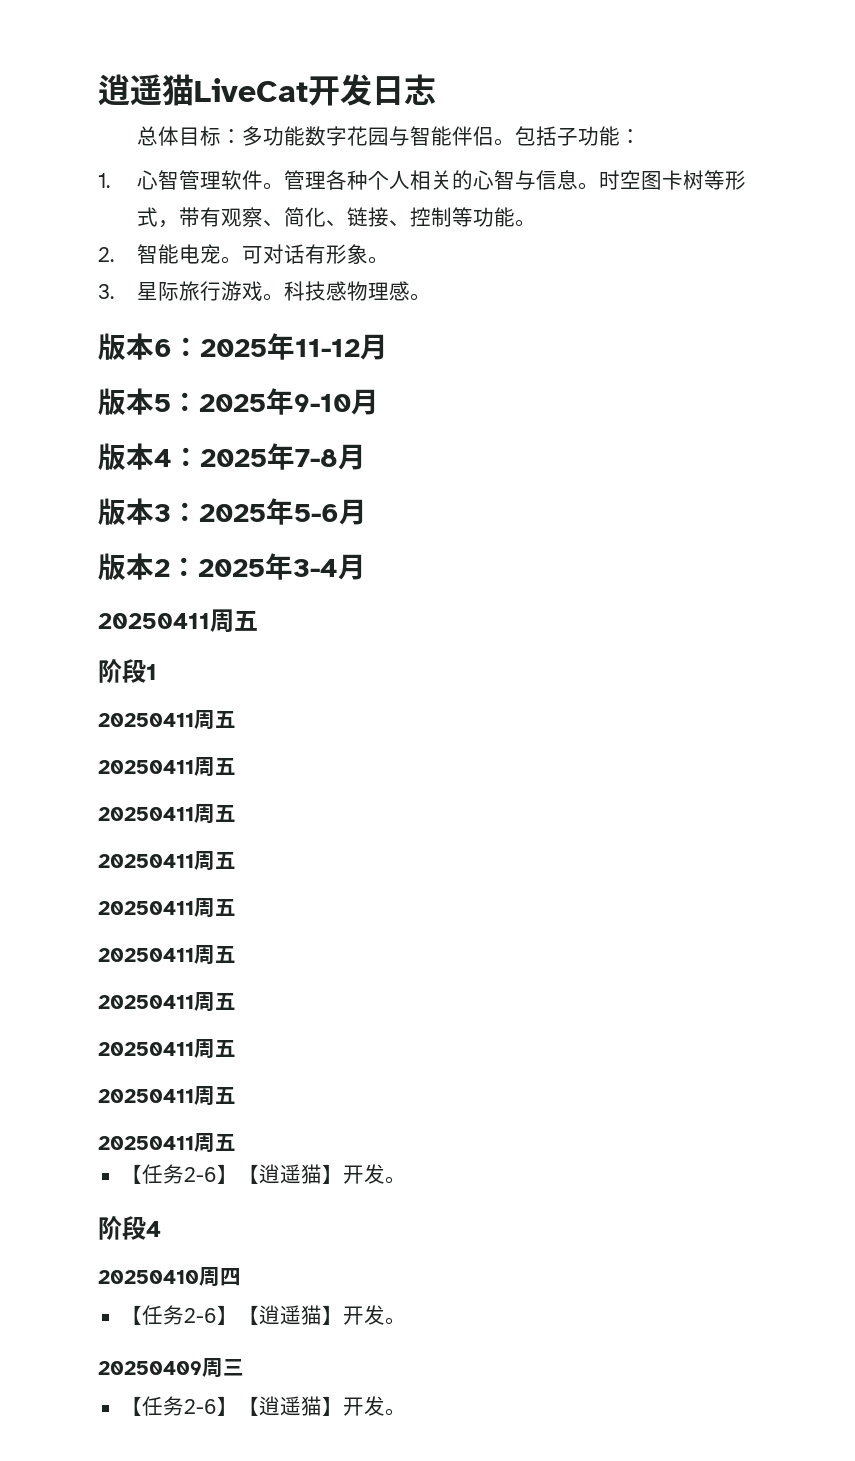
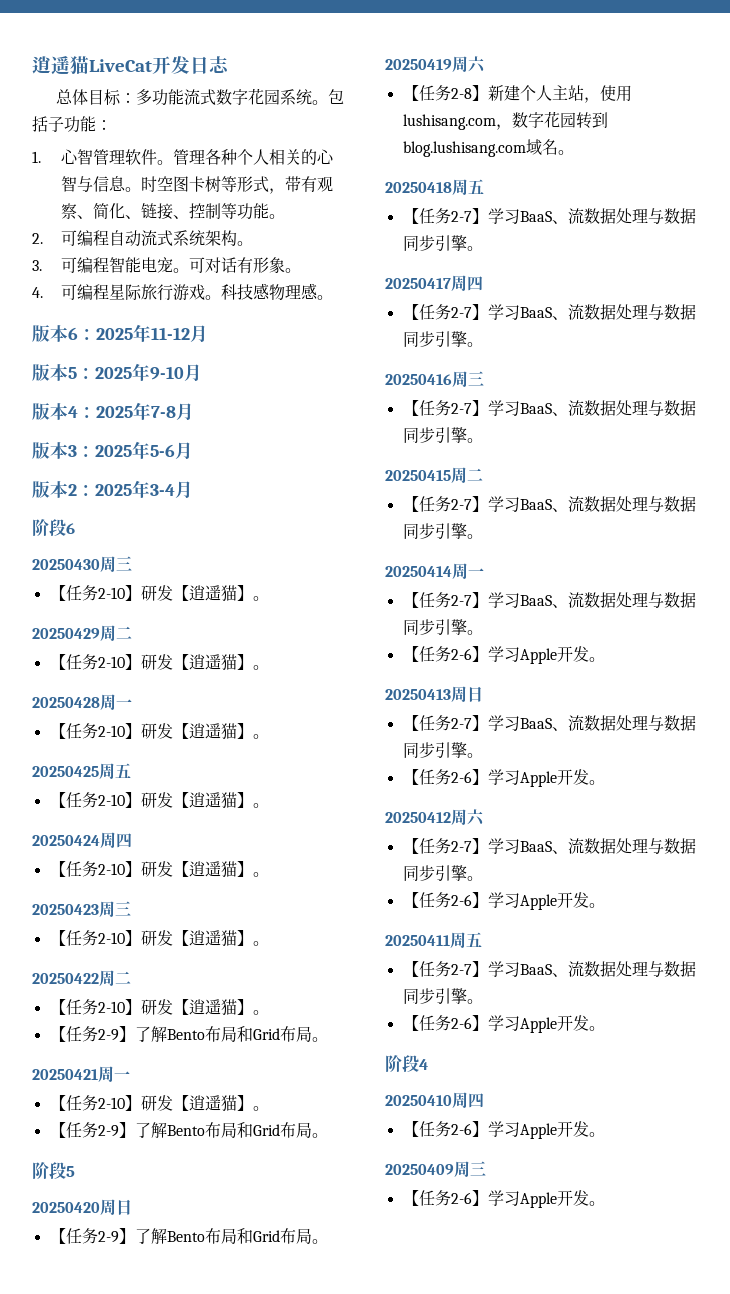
[305,126,495,146] 数字花园与智能伴侣 -> [184,88,313,105] 流式数字花园系统
(114, 254) none -> [61,230,254,247] [32,257,110,273] 可编程自动流式系统架构。 // 3.可编程
[98,284,114,299] 3. -> [32,284,110,300] 4.可编程
[98,609,258,632] [98,659,157,683] [98,710,236,729] [98,757,236,776] [98,804,236,823] [98,851,236,870] [98,898,236,917] [98,945,236,964] [98,992,236,1011] [98,1039,236,1058] [98,1086,236,1105] [98,1133,236,1152] [120,1164,343,1184] 20250411周五 // 阶段1 // 20250411周五 // 20250411周五 // 20250411周五 // 20250411周五 // 20250411周五 // 20250411周五 // 20250411周五 // 20250411周五 // 20250411周五 // 20250411周五 // 【任务2-6】【逍遥猫】 -> [32,519,75,536] [32,556,132,572] [49,585,269,601] [32,625,132,641] [49,654,269,670] [32,694,132,710] [49,723,269,739] [32,763,131,779] [49,792,269,808] [32,832,132,848] [49,861,269,877] [32,901,131,917] [49,930,269,946] [32,970,131,986] [49,999,269,1015] [49,1026,328,1042] [32,1066,130,1082] [49,1095,269,1111] [49,1122,328,1138] [32,1162,75,1179] [32,1199,132,1215] [49,1228,328,1244] [385,56,486,73] [402,85,632,103] [402,111,608,130] [402,139,574,157] [385,179,484,195] [402,208,696,224] [402,235,483,252] [385,275,483,291] [402,304,696,320] [402,331,483,348] [385,371,484,387] [402,400,696,416] [402,427,483,444] [385,467,483,483] [402,496,696,512] [402,523,483,540] [385,563,484,579] [402,592,696,608] [402,619,483,636] [402,646,605,664] [385,686,483,702] [402,715,696,731] [402,742,483,759] [402,769,605,787] [385,809,485,826] [402,838,696,854] [402,865,483,882] [402,892,605,910] [385,932,482,948] [402,961,696,977] [402,988,483,1005] [402,1015,557,1033] 阶段6 // 20250430周三 // 【任务2-10】研发【逍遥猫】。 // 20250429周二 // 【任务2-10】研发【逍遥猫】。 // 20250428周一 // 【任务2-10】研发【逍遥猫】。 // 20250425周五 // 【任务2-10】研发【逍遥猫】。 // 20250424周四 // 【任务2-10】研发【逍遥猫】。 // 20250423周三 // 【任务2-10】研发【逍遥猫】。 // 20250422周二 // 【任务2-10】研发【逍遥猫】。 // 【任务2-9】了解Bento布局和Grid布局。 // 20250421周一 // 【任务2-10】研发【逍遥猫】。 // 【任务2-9】了解Bento布局和Grid布局。 // 阶段5 // 20250420周日 // 【任务2-9】了解Bento布局和Grid布局。 // 20250419周六 // 【任务2-8】新建个人主站，使用lushisang.com，数字花园转到blog.lushisang.com域名。 // 20250418周五 // 【任务2-7】学习BaaS、流数据处理与数据同步引擎。 // 20250417周四 // 【任务2-7】学习BaaS、流数据处理与数据同步引擎。 // 20250416周三 // 【任务2-7】学习BaaS、流数据处理与数据同步引擎。 // 20250415周二 // 【任务2-7】学习BaaS、流数据处理与数据同步引擎。 // 20250414周一 // 【任务2-7】学习BaaS、流数据处理与数据同步引擎。 // 【任务2-6】学习Apple开发。 // 20250413周日 // 【任务2-7】学习BaaS、流数据处理与数据同步引擎。 // 【任务2-6】学习Apple开发。 // 20250412周六 // 【任务2-7】学习BaaS、流数据处理与数据同步引擎。 // 【任务2-6】学习Apple开发。 // 20250411周五 // 【任务2-7】学习BaaS、流数据处理与数据同步引擎。 // 【任务2-6】学习Apple
[237,1305,343,1325] 【逍遥猫】 -> [487,1121,557,1139] 学习Apple
[237,1396,343,1416] 【逍遥猫】 -> [487,1190,557,1208] 学习Apple

